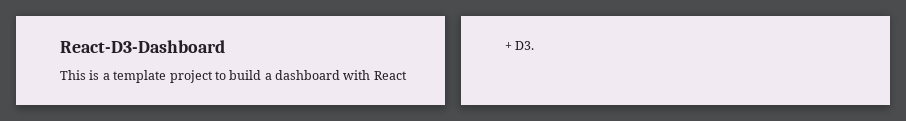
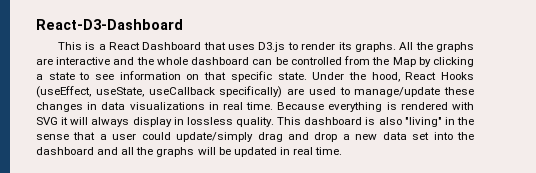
[113,70,407,83] [505,41,535,50] template project to build a dashboard with React + D3. -> [108,42,475,52] [36,56,474,67] [36,71,474,82] [36,86,474,98] [36,102,474,112] [36,117,475,127] [36,132,475,142] [36,147,343,157] React Dashboard that uses D3.js to render its graphs. All the graphs are interactive and the whole dashboard can be controlled from the Map by clicking a state to see information on that specific state. Under the hood, React Hooks (useEffect, useState, useCallback specifically) are used to manage/update these changes in data visualizations in real time. Because everything is rendered with SVG it will always display in lossless quality. This dashboard is also "living" in the sense that a user could update/simply drag and drop a new data set into the dashboard and all the graphs will be updated in real time.

